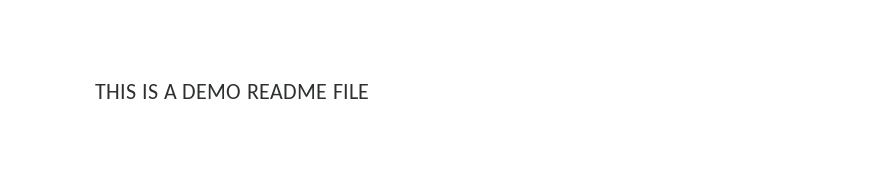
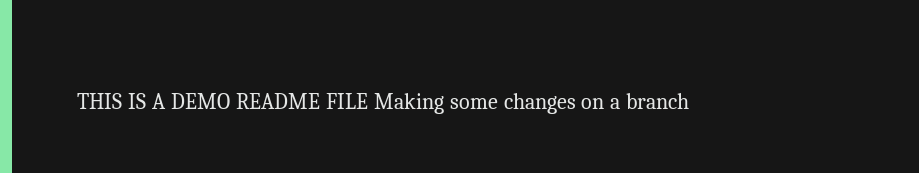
(370, 91) none -> [373,93,690,114] Making some changes on a branch

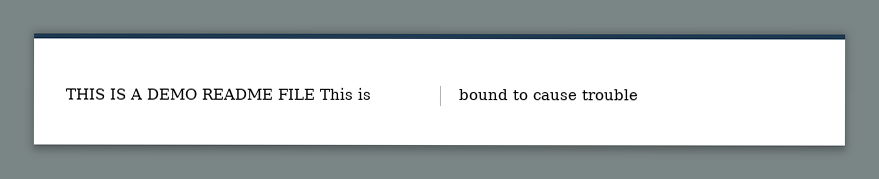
[373,93,690,114] Making some changes on a branch -> [319,87,639,101] This is bound to cause trouble

